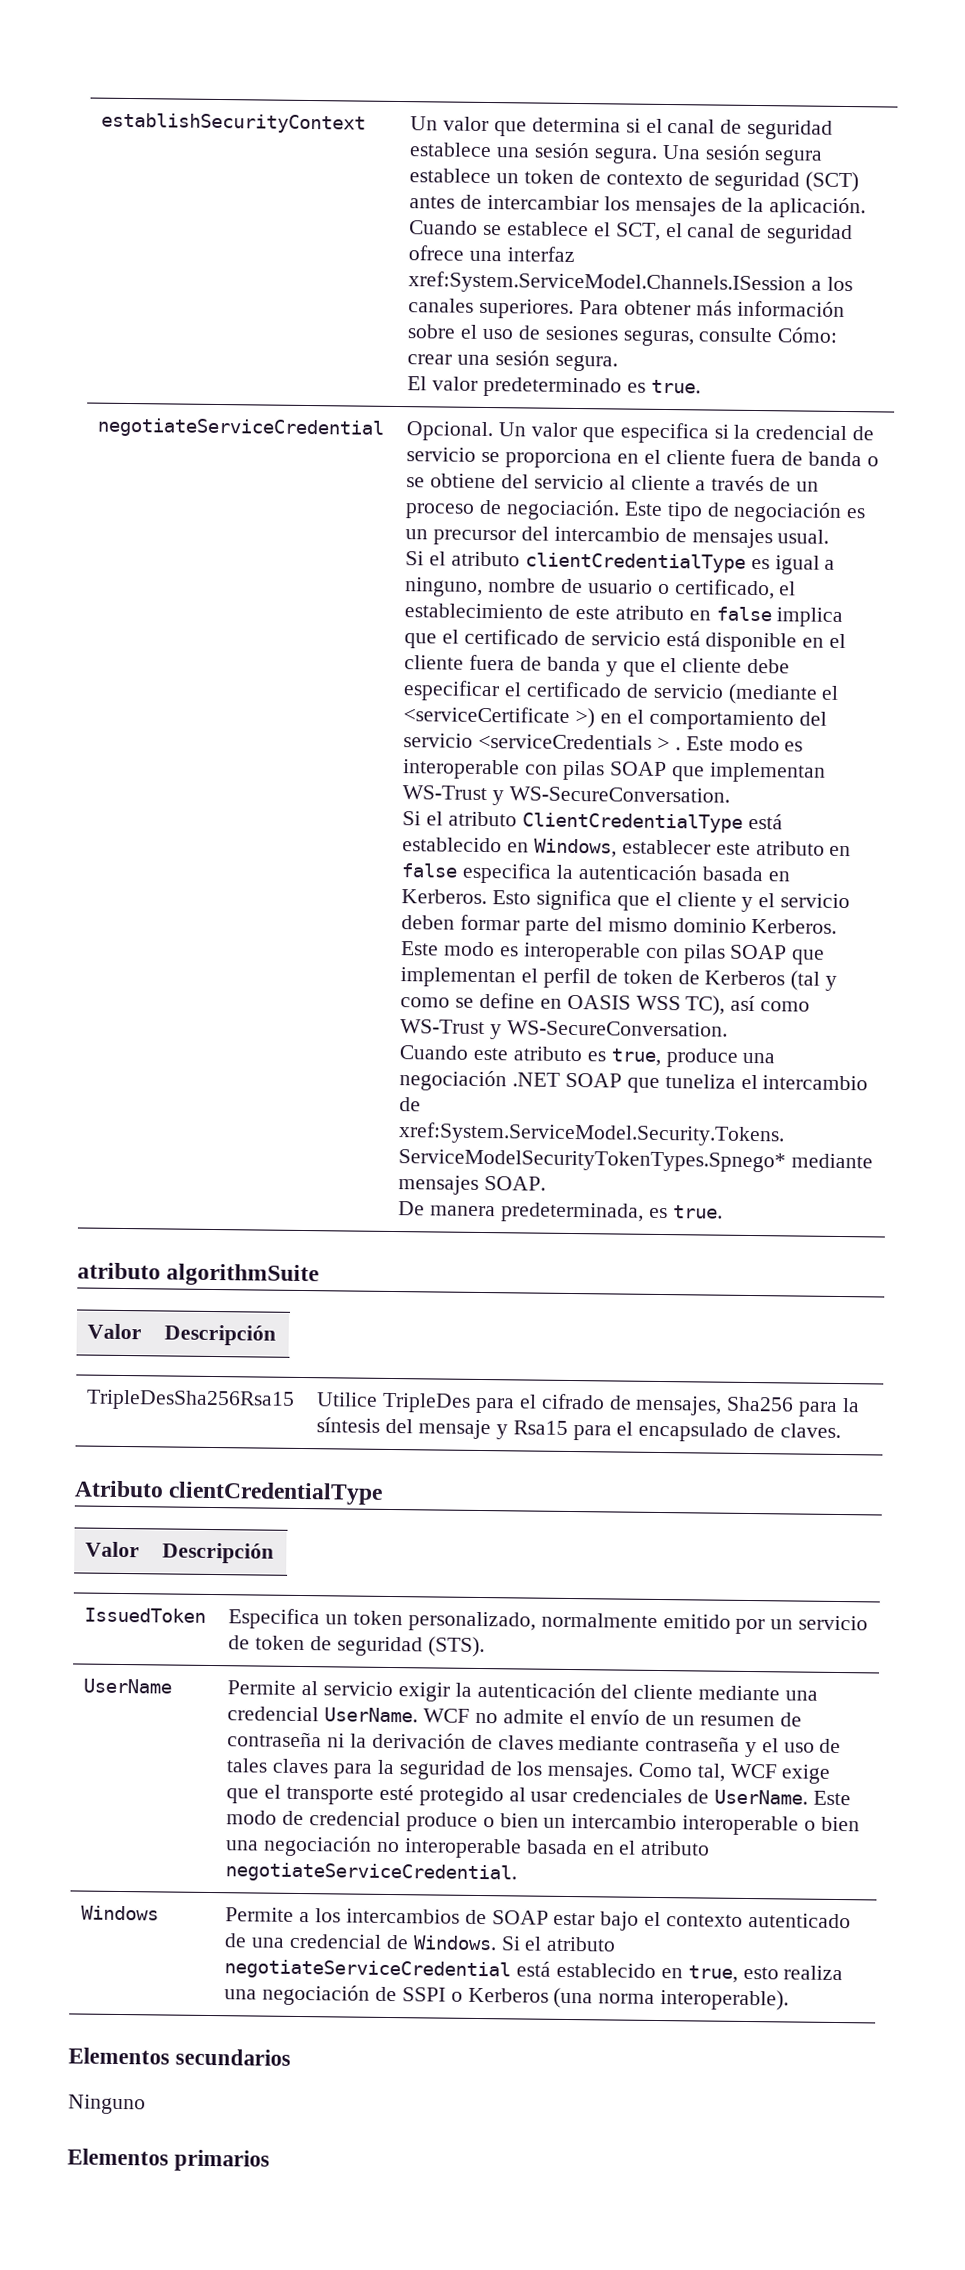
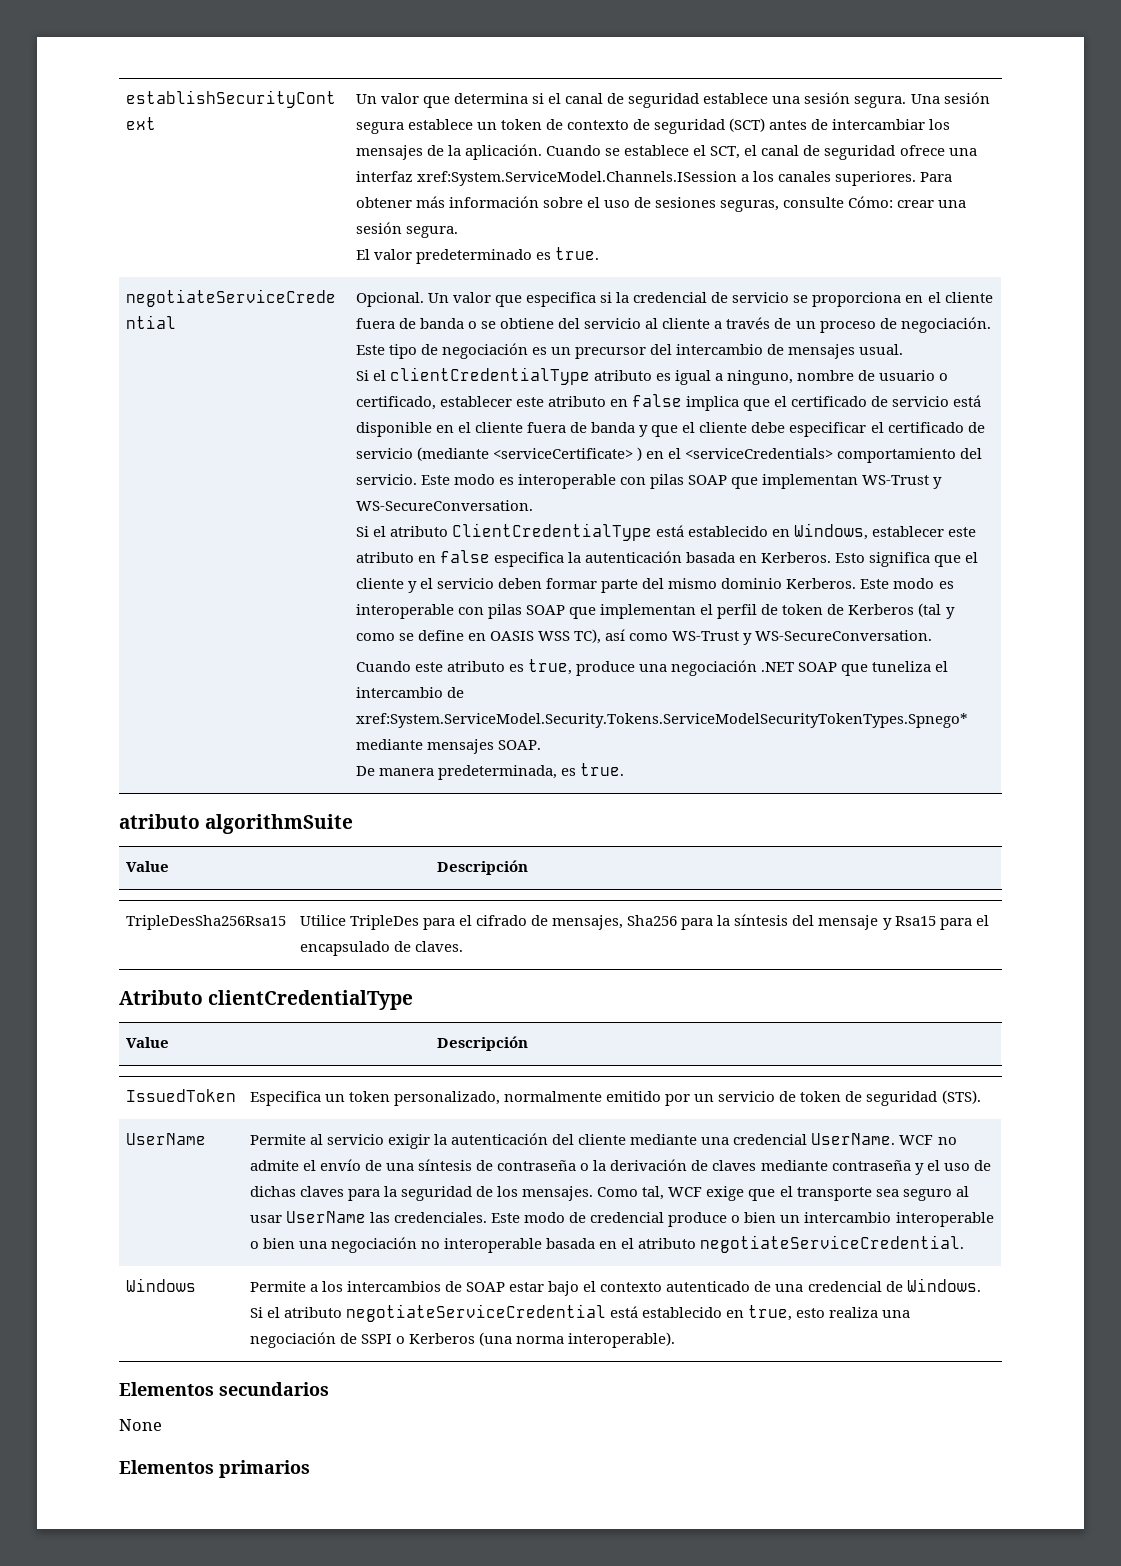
[451,551,746,573] atributo clientCredentialType -> [389,367,653,385] clientCredentialType atributo
[779,581,797,596] [404,603,571,619] el establecimiento de -> [439,396,512,407] establecer
[821,685,840,700] [403,706,644,729] el <serviceCertificate >) en el -> [492,447,834,461] <serviceCertificate> ) en el <serviceCredentials>
[403,733,681,751] servicio <serviceCredentials > . -> [355,474,417,485] servicio.
[87,1323,143,1340] Valor -> [125,861,169,872] Value
[85,1541,141,1558] Valor -> [125,1037,169,1048] Value
[671,1715,775,1727] un resumen -> [386,1159,473,1171] una síntesis
[327,1733,346,1748] ni -> [580,1163,590,1171] o
[226,1758,269,1773] tales -> [249,1186,296,1197] dichas
[378,1784,808,1807] esté protegido al usar credenciales de UserName. -> [875,1186,969,1201] [249,1211,488,1223] sea seguro al usar UserName las credenciales.
[68,2094,146,2115] // Ninguno -> [119,1419,162,1431] // None

